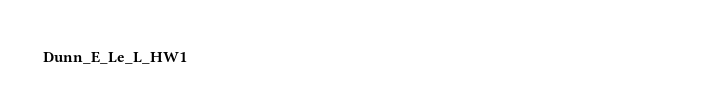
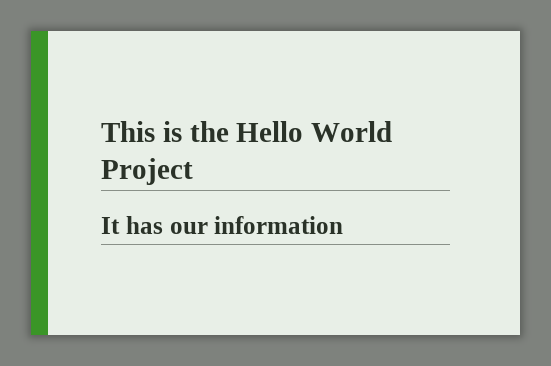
[43,51,187,64] Dunn_E_Le_L_HW1 -> [101,121,393,142] [101,158,193,185] [101,216,344,234] This is the Hello World Project // It has our information

